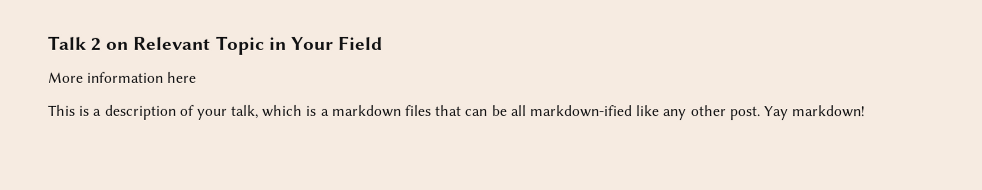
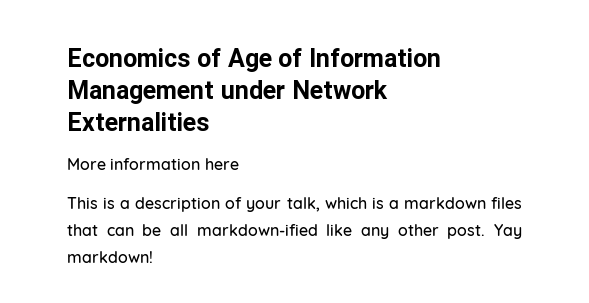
[48,35,383,55] Talk 2 on Relevant Topic in Your Field -> [67,48,441,72] [67,80,388,104] [67,112,209,131] Economics of Age of Information Management under Network Externalities

